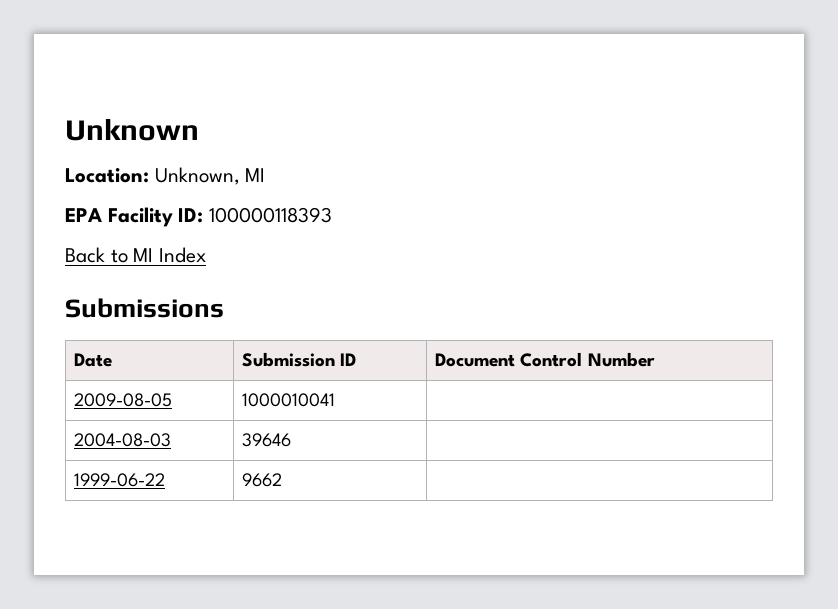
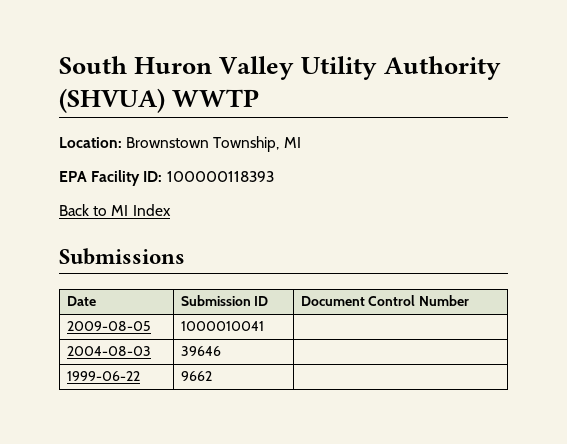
[65,119,199,141] Unknown -> [59,56,502,80] [59,88,260,113] South Huron Valley Utility Authority (SHVUA) WWTP
[154,167,240,185] Unknown, -> [126,136,280,152] Brownstown Township,

